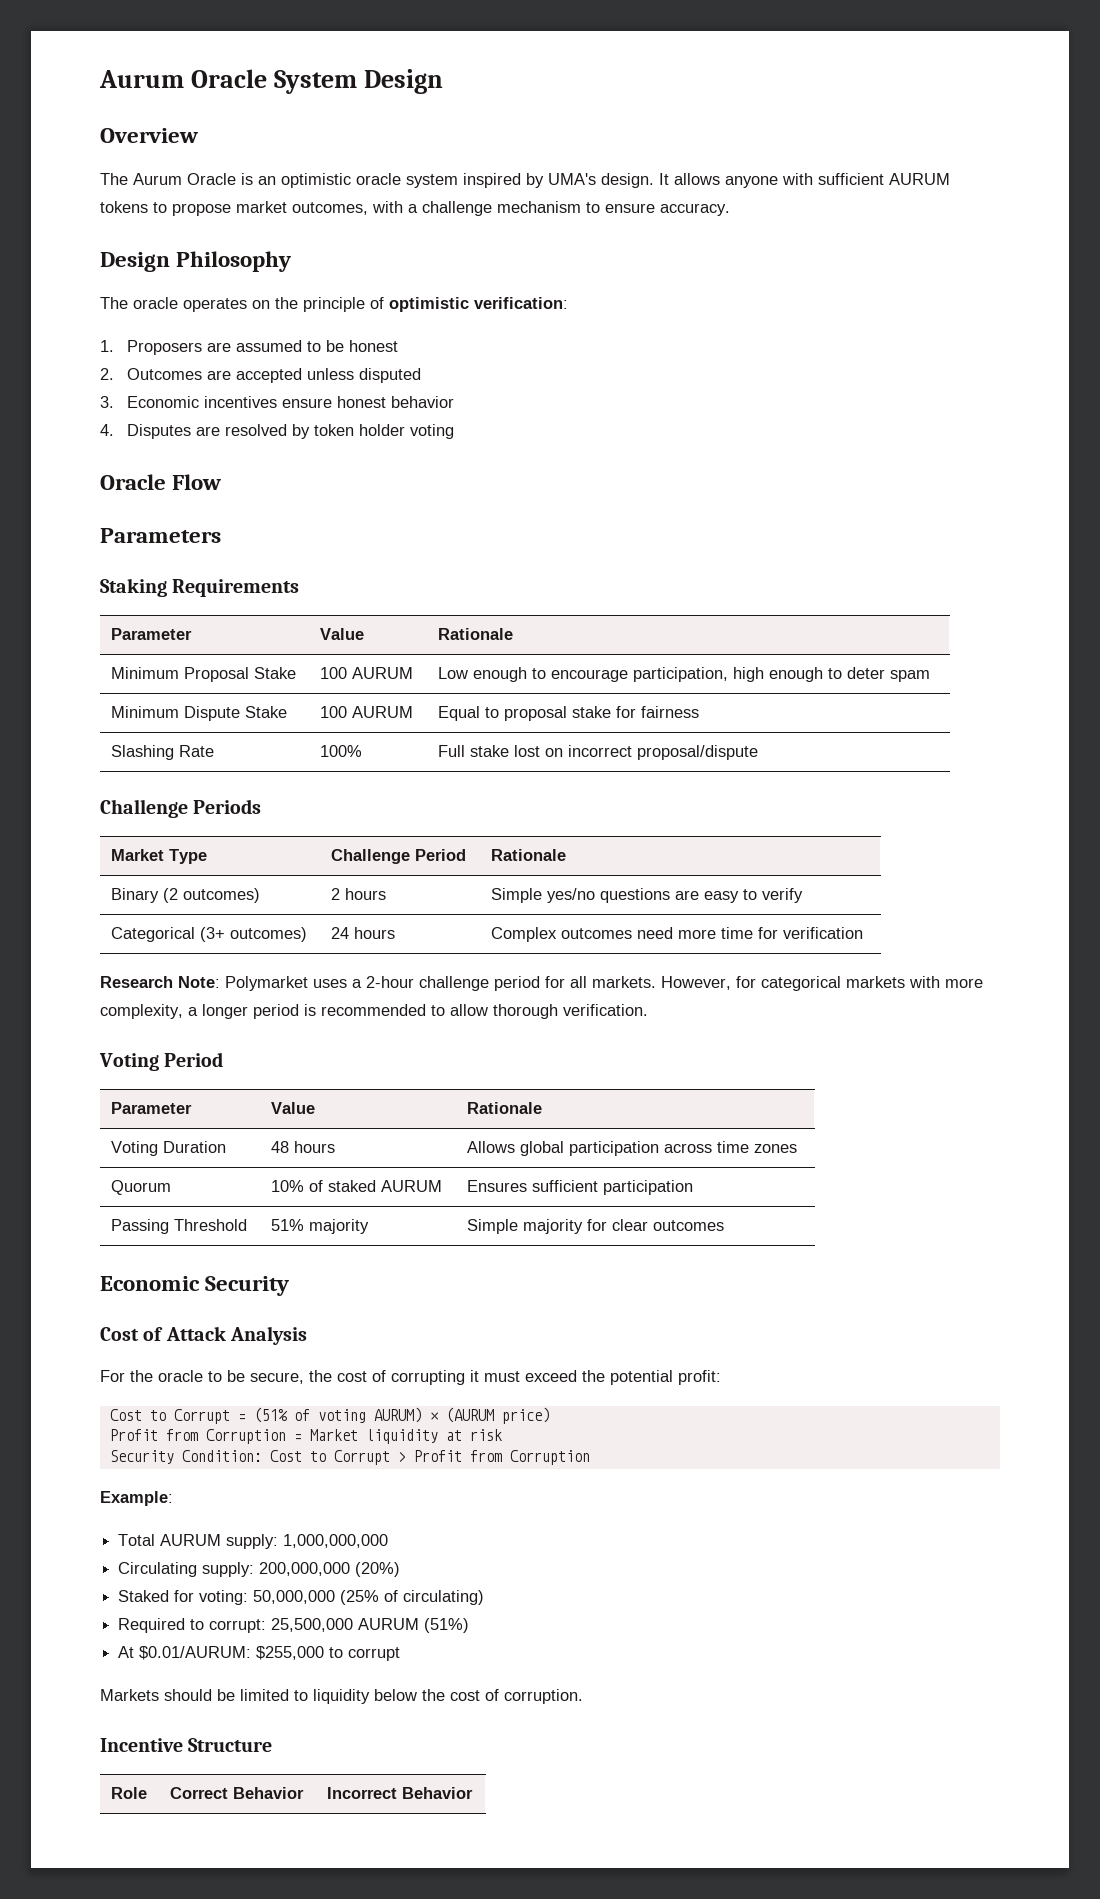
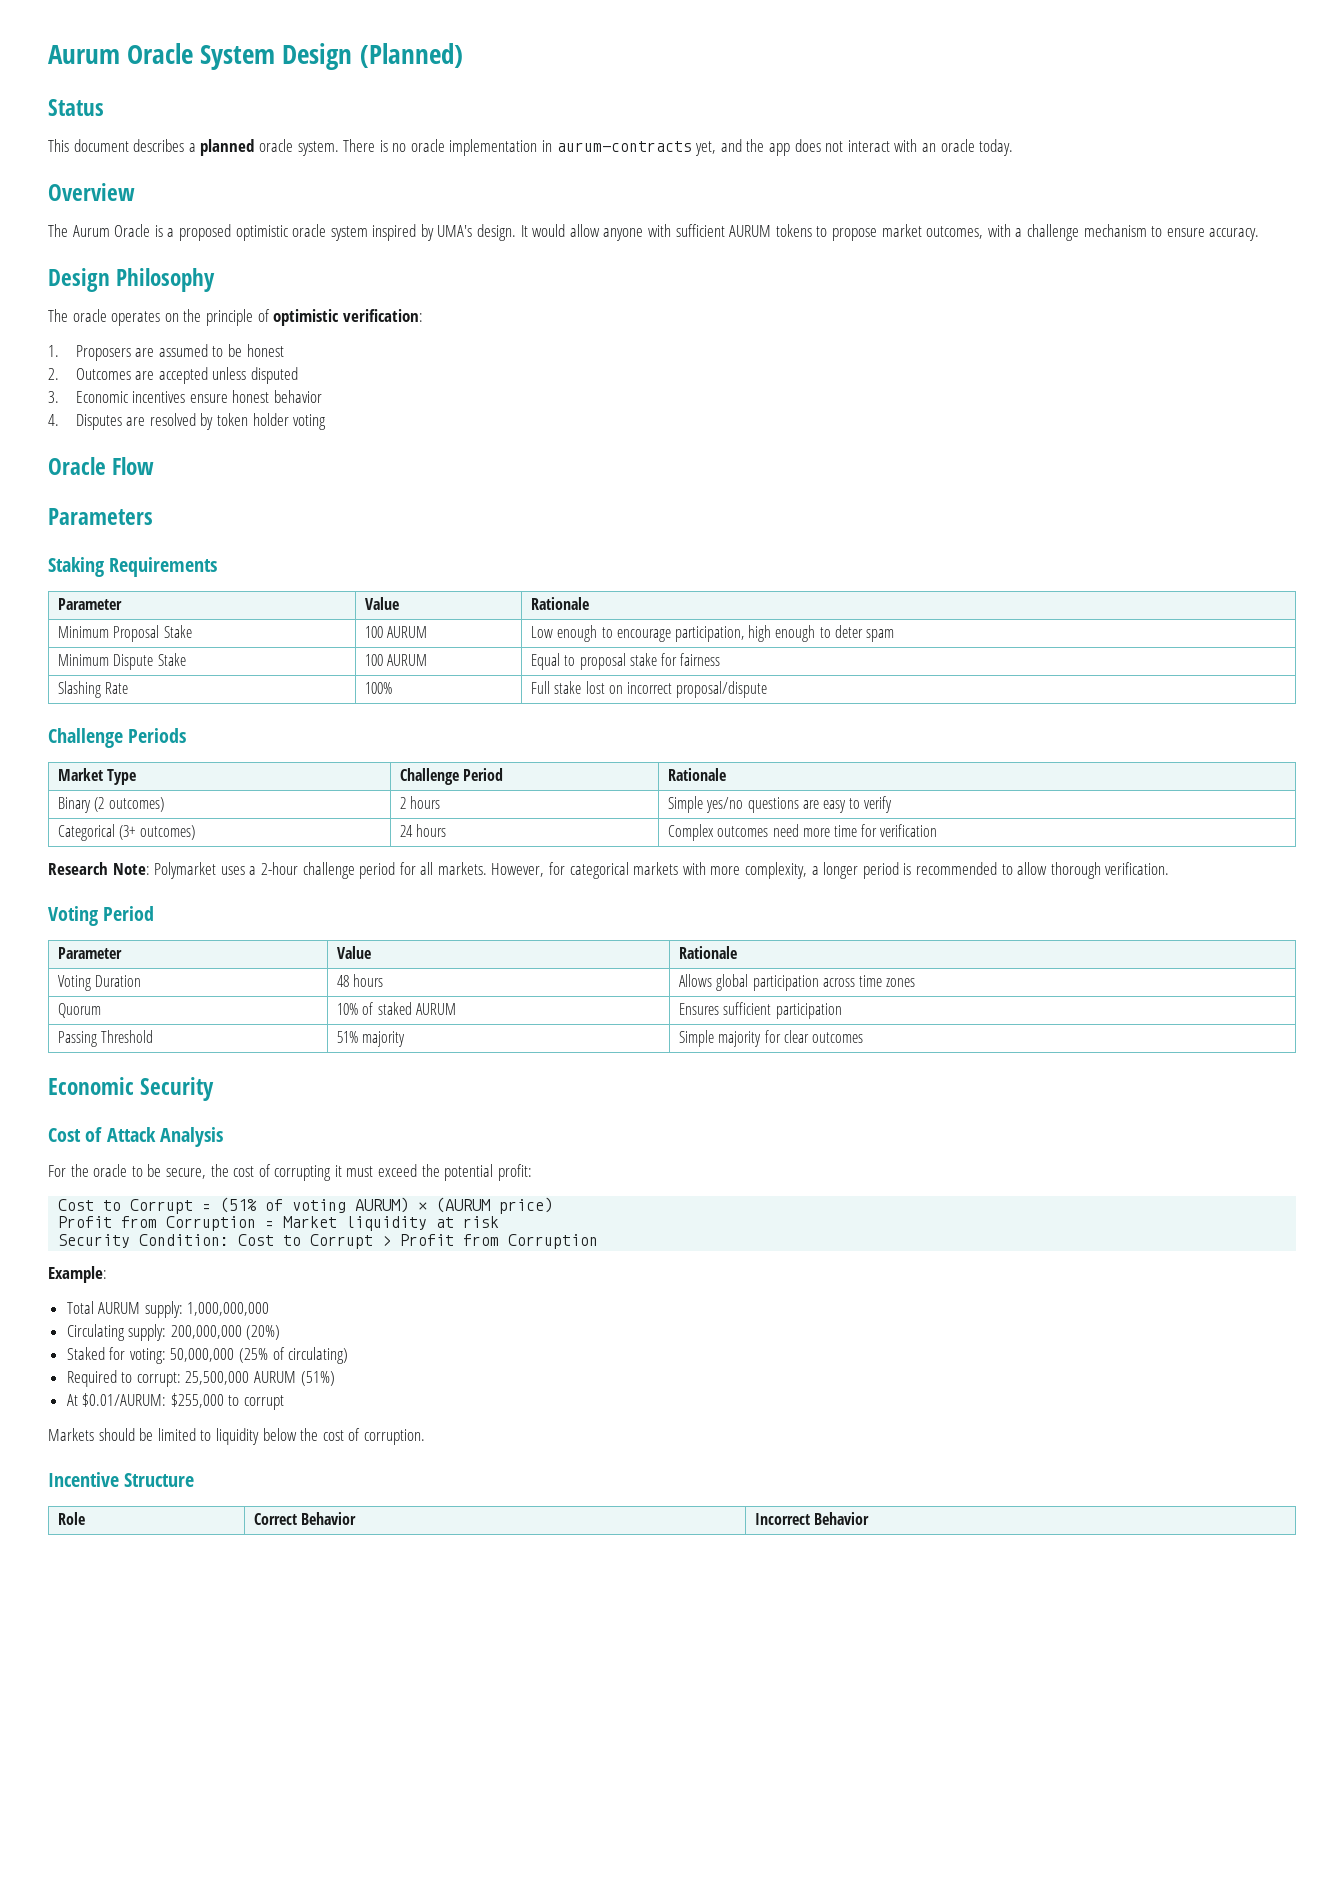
(444, 81) none -> [359,43,463,68] [48,99,104,116] [48,139,1014,156] (Planned) // Status // This document describes a planned oracle system. There is no oracle implementation in aurum-contracts yet, and the app does not interact with an oracle today.
[258,176,276,185] an -> [167,224,231,241] a proposed
[674,173,720,185] allows -> [532,224,600,237] would allow

